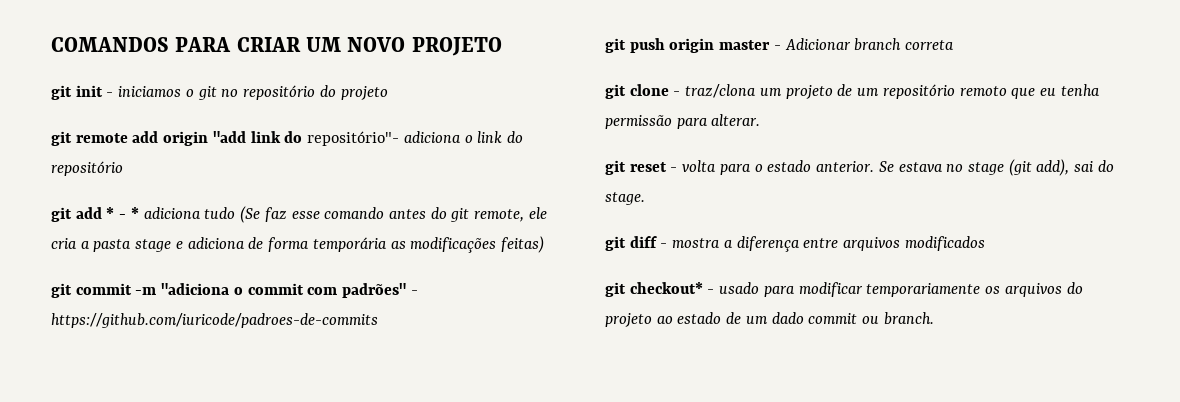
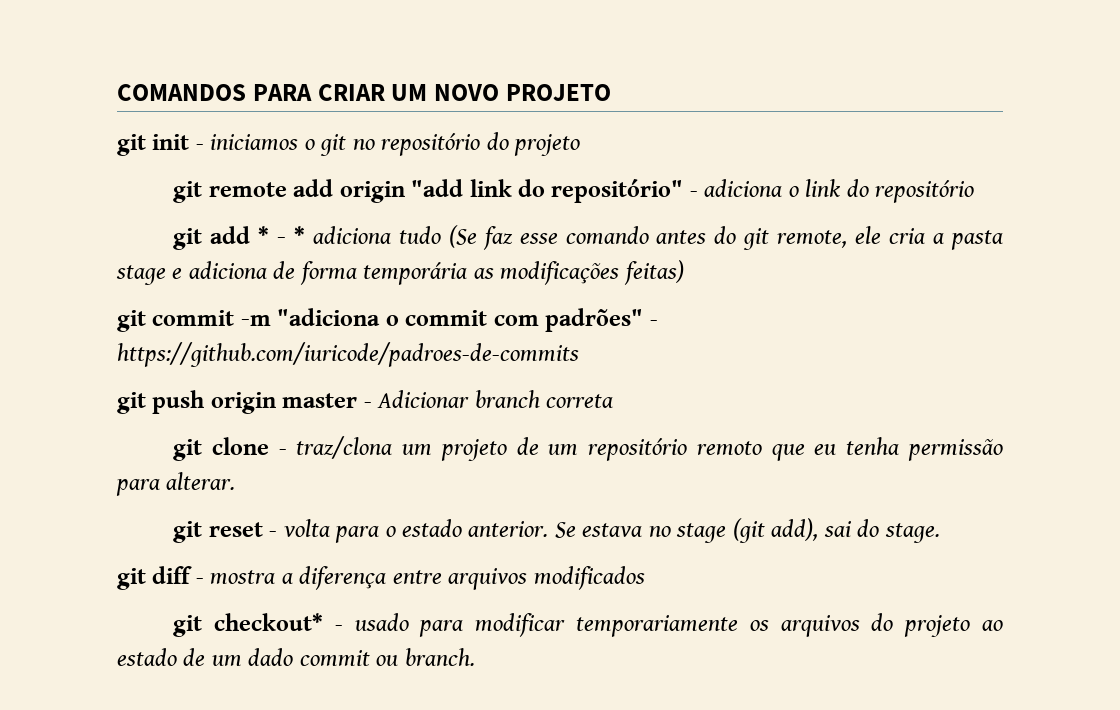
[307,131,400,146] repositório"- -> [551,179,698,203] repositório" -

